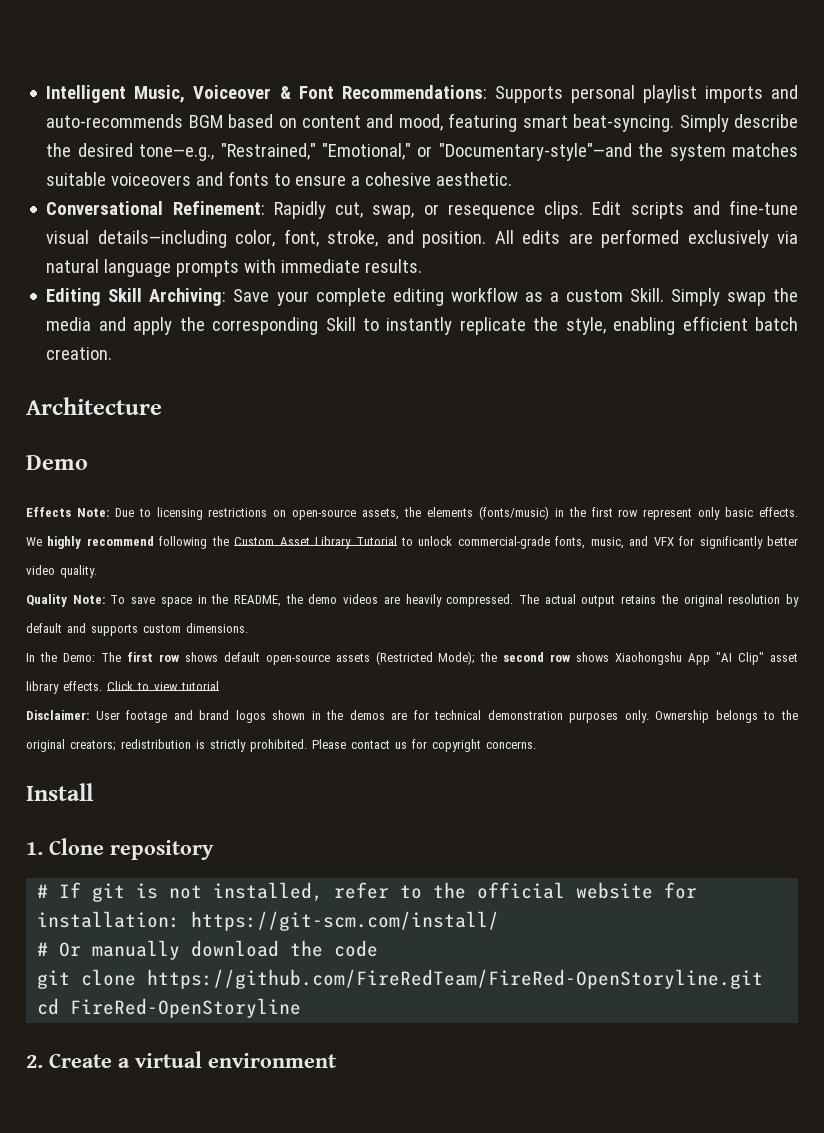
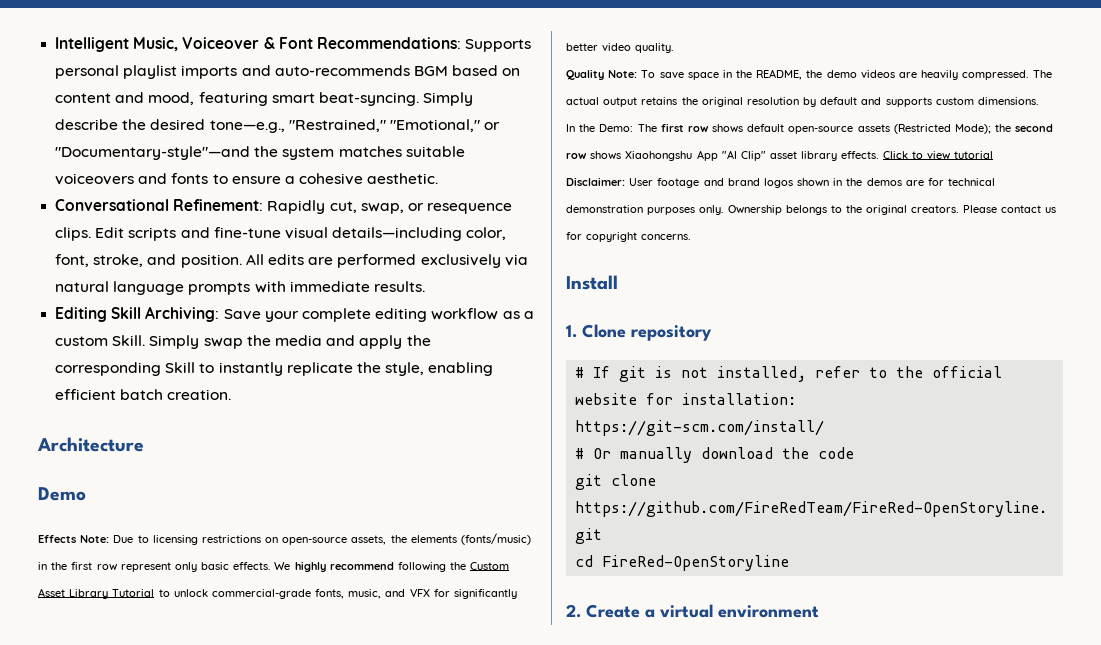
[69,739,307,752] creators; redistribution is strictly prohibited. -> [911,205,959,213] creators.

